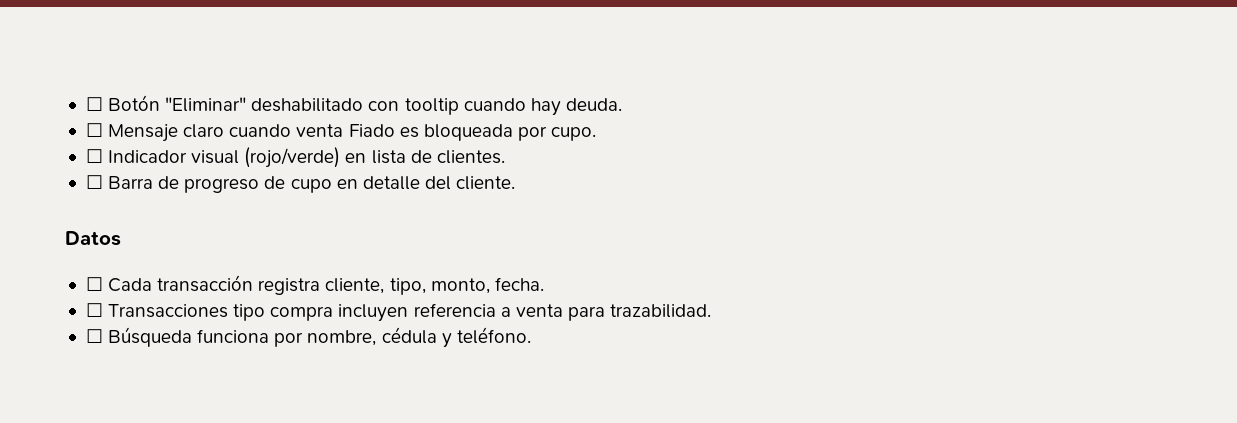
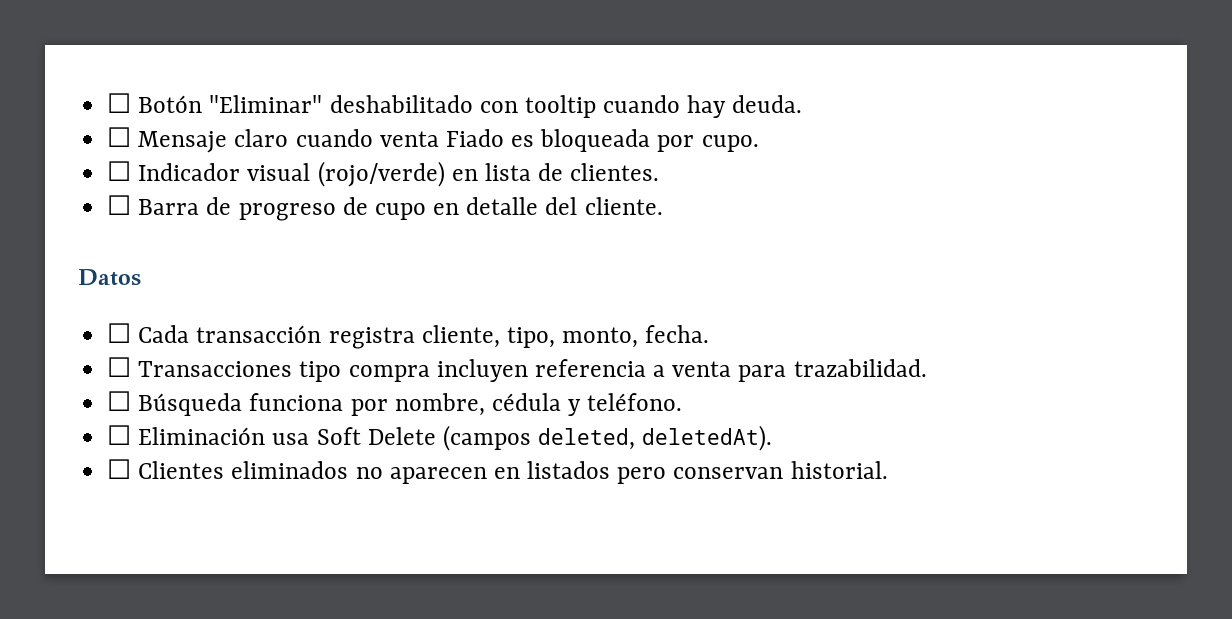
(531, 335) none -> [107,425,773,451] [107,459,888,484] // ☐ Eliminación usa Soft Delete (campos deleted, deletedAt). // ☐ Clientes eliminados no aparecen en listados pero conservan historial.

